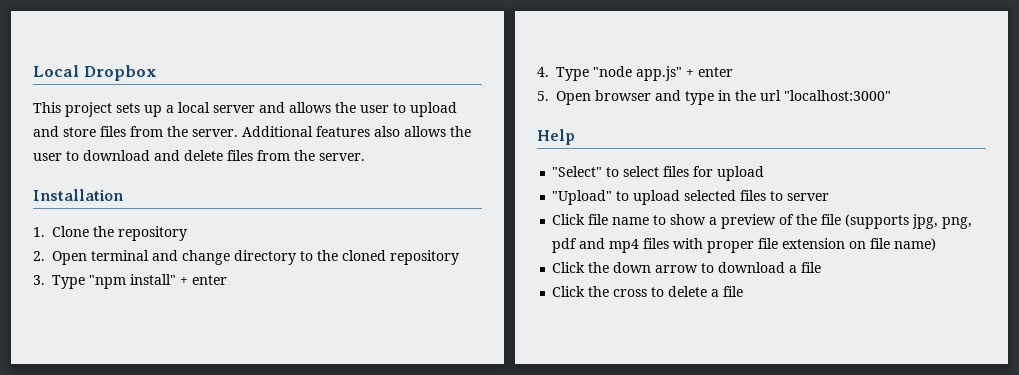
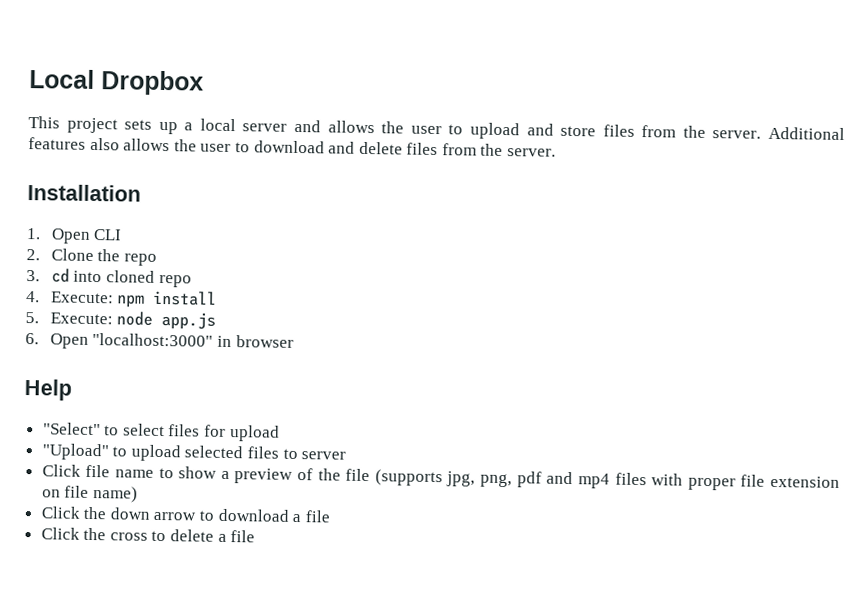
[52,226,187,241] [33,250,459,265] [33,274,227,289] [537,66,733,81] [537,90,891,105] Clone the repository // 2. Open terminal and change directory to the cloned repository // 3. Type "npm install" + enter // 4. Type "node app.js" + enter // 5. Open browser and type in the url "localhost:3000" -> [50,228,123,244] [26,248,157,266] [26,268,192,288] [26,290,218,308] [25,311,217,330] [25,332,294,349] Open CLI // 2. Clone the repo // 3. cd into cloned repo // 4. Execute: npm install // 5. Execute: node app.js // 6. Open "localhost:3000" in browser

